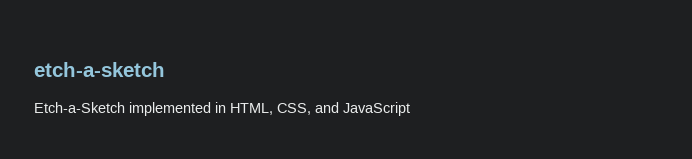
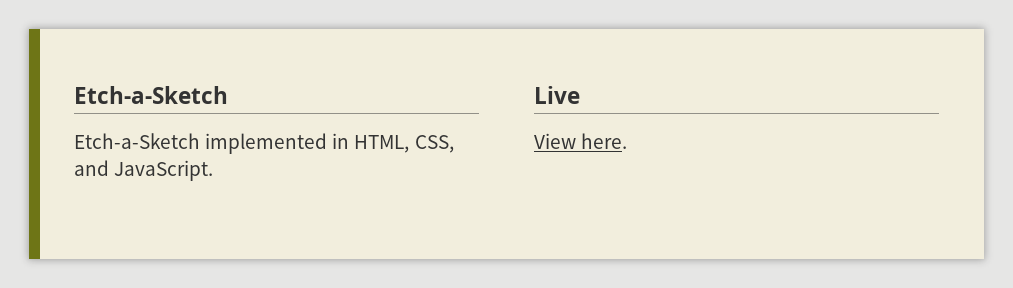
[34,62,165,77] etch-a-sketch -> [74,86,228,104] Etch-a-Sketch
[343,102,410,116] JavaScript -> [114,160,214,181] [534,86,580,104] [534,133,628,149] JavaScript. // Live // View here.

